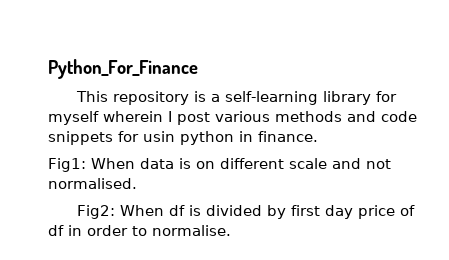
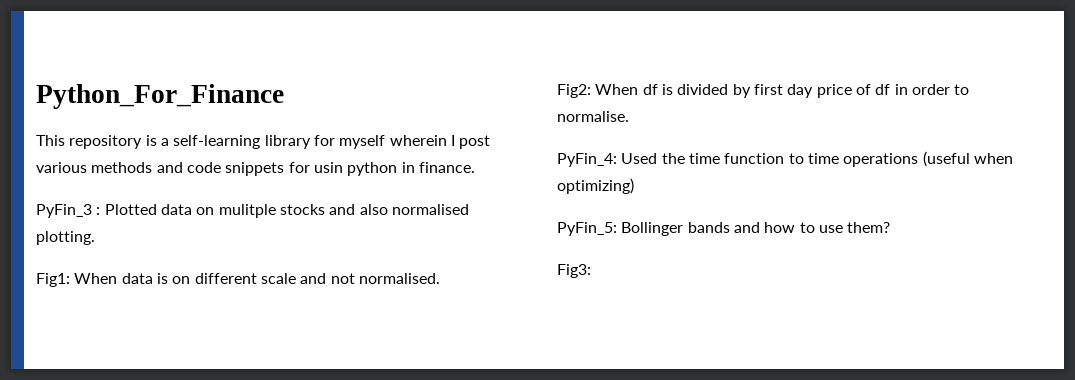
(318, 136) none -> [36,204,469,218] [36,231,95,245] // PyFin_3 : Plotted data on mulitple stocks and also normalised plotting.
(231, 230) none -> [557,151,1013,167] [557,178,634,194] [557,222,891,236] [557,264,591,278] // PyFin_4: Used the time function to time operations (useful when optimizing) // PyFin_5: Bollinger bands and how to use them? // Fig3:

